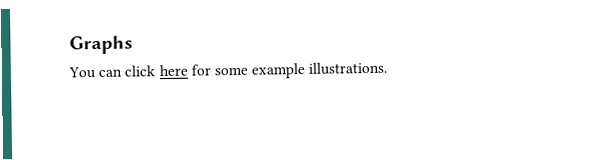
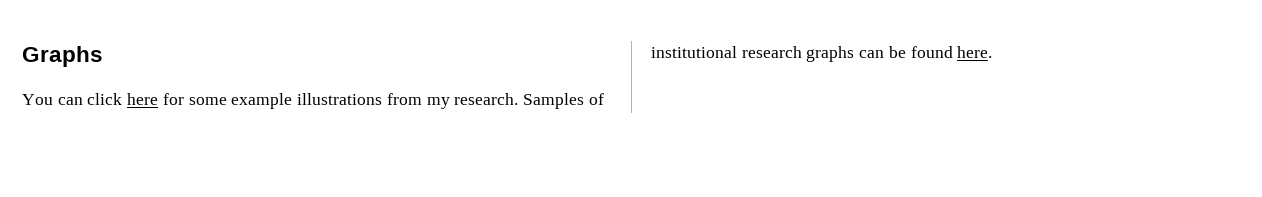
[308,61,388,75] illustrations. -> [297,93,604,109] [651,46,993,62] illustrations from my research. Samples of institutional research graphs can be found here.

